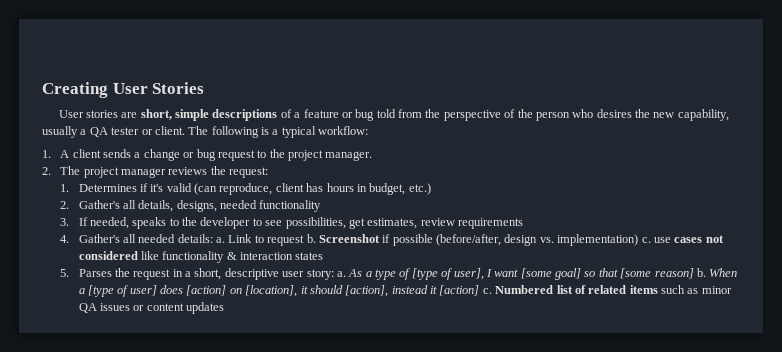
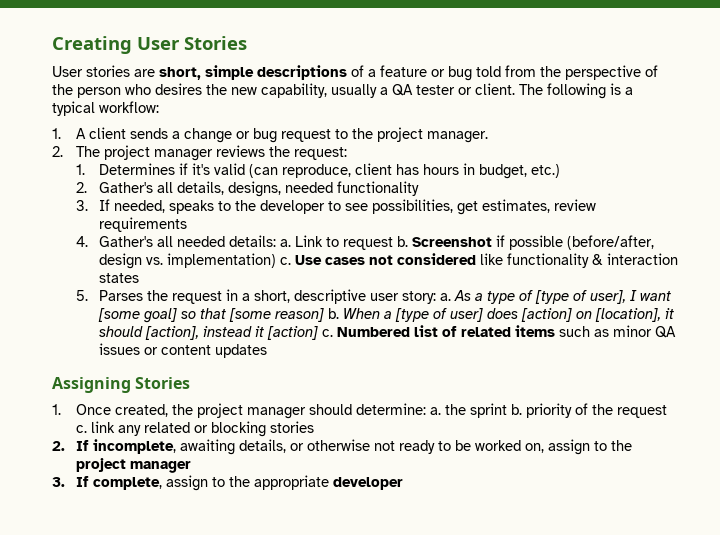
[653,237,671,243] use -> [295,255,323,265] Use
(225, 308) none -> [52,377,191,393] [52,403,667,419] [75,421,314,437] [52,439,632,455] [75,458,191,473] [52,475,403,491] // Assigning Stories // 1. Once created, the project manager should determine: a. the sprint b. priority of the request c. link any related or blocking stories // 2. If incomplete, awaiting details, or otherwise not ready to be worked on, assign to the project manager // 3. If complete, assign to the appropriate developer

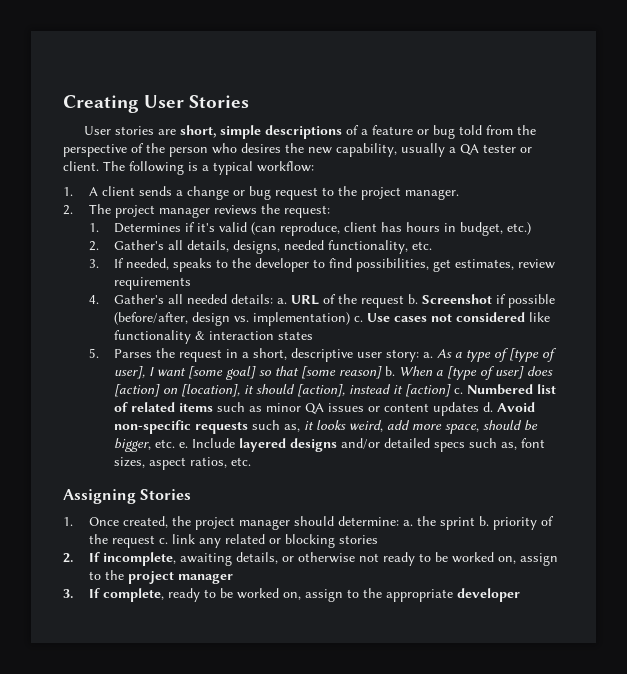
[337,181,420,196] functionality -> [328,240,433,254] functionality, etc.
[345,203,369,211] see -> [329,258,353,268] find
[295,235,340,247] Link to -> [291,294,358,305] URL of the
(268, 351) none -> [483,402,536,412] [114,420,539,434] [114,438,546,452] [114,457,252,470] d. Avoid non-specific requests such as, it looks weird, add more space, should be bigger, etc. e. Include layered designs and/or detailed specs such as, font sizes, aspect ratios, etc.
(162, 483) none -> [167,588,301,602] ready to be worked on,

